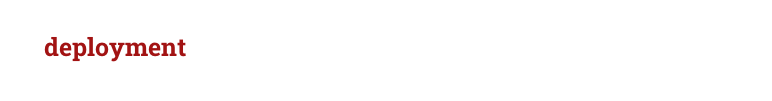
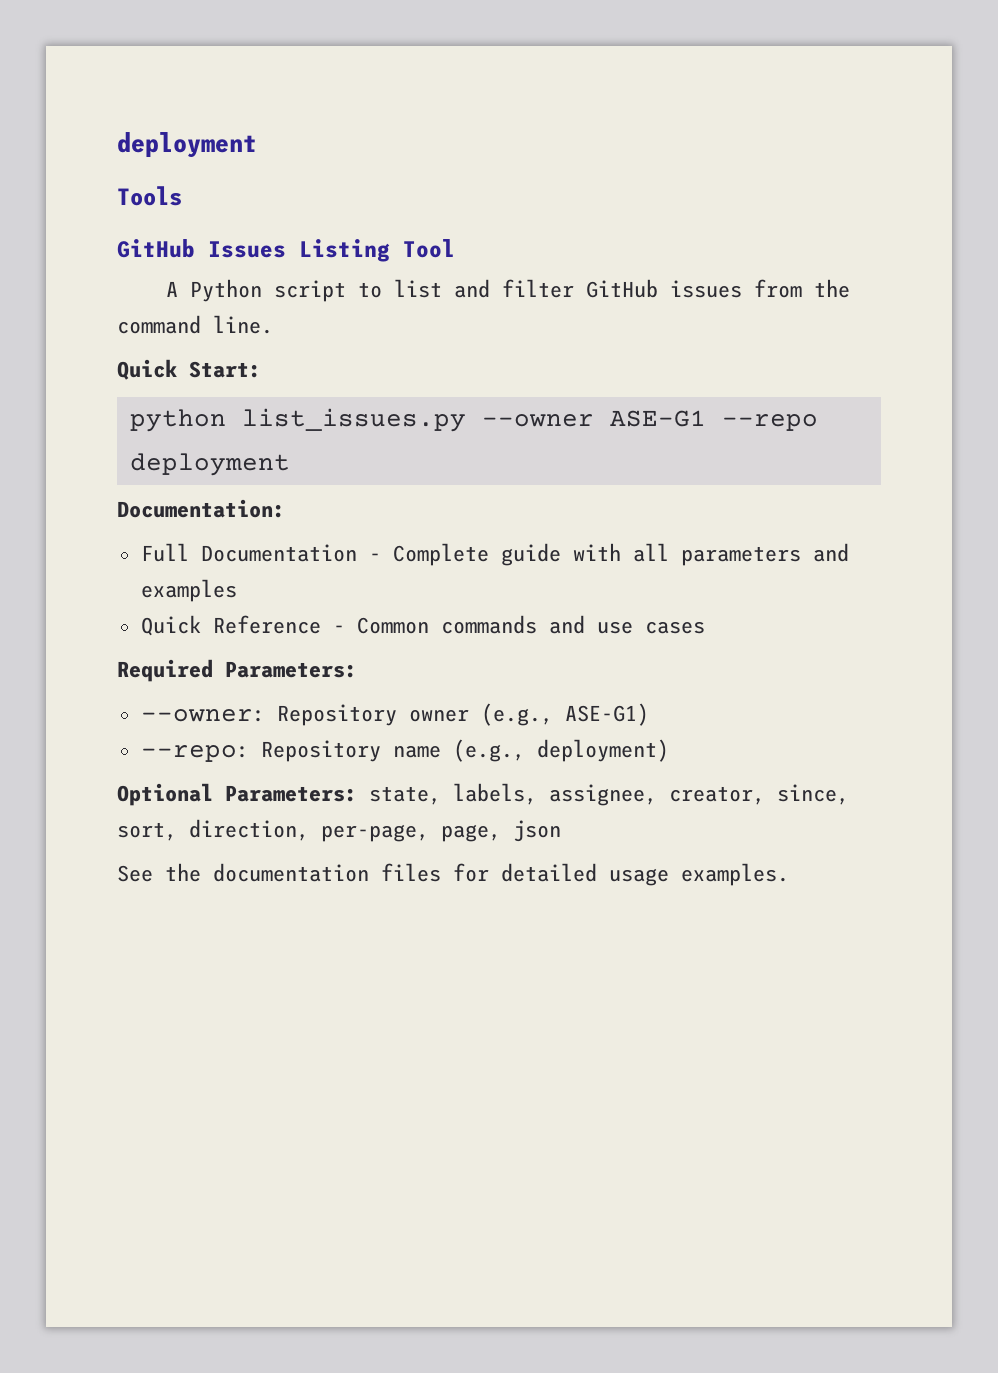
[44,36,186,62] deployment -> [117,132,257,158] [117,186,182,206] [117,239,455,262] [165,279,850,302] [117,315,273,334] [117,359,261,380] [129,408,818,432] [129,453,290,476] [117,499,285,518] [140,543,849,566] [140,579,237,602] [140,615,705,636] [117,659,357,682] [140,703,649,726] [140,739,669,762] [117,783,849,806] [117,819,561,842] [117,863,789,886] deployment // Tools // GitHub Issues Listing Tool // A Python script to list and filter GitHub issues from the command line. // Quick Start: // python list_issues.py --owner ASE-G1 --repo deployment // Documentation: // Full Documentation - Complete guide with all parameters and examples // Quick Reference - Common commands and use cases // Required Parameters: // --owner: Repository owner (e.g., ASE-G1) // --repo: Repository name (e.g., deployment) // Optional Parameters: state, labels, assignee, creator, since, sort, direction, per-page, page, json // See the documentation files for detailed usage examples.

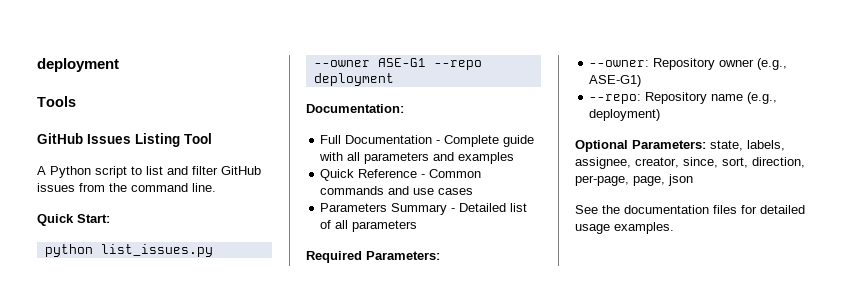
(705, 627) none -> [320,203,528,215] [320,220,418,232] // Parameters Summary - Detailed list of all parameters

